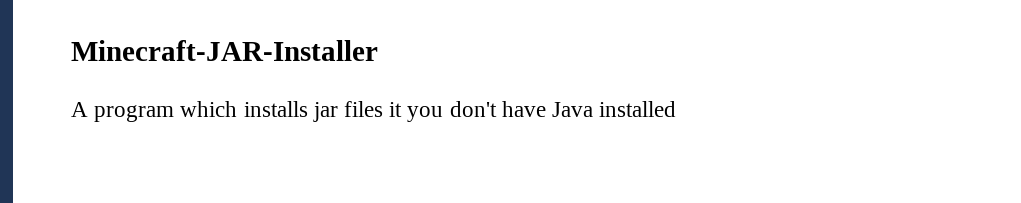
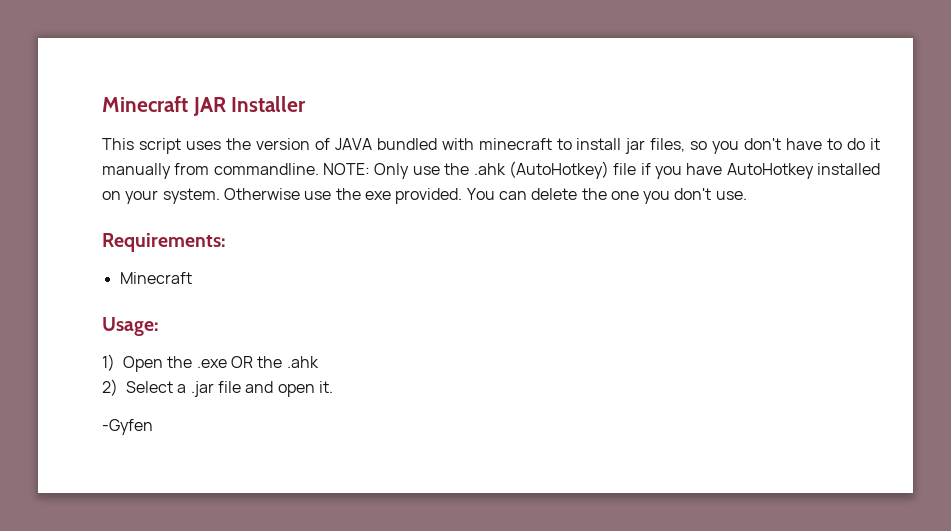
[71,40,378,61] [71,101,677,122] Minecraft-JAR-Installer // A program which installs jar files it you don't have Java installed -> [102,96,307,116] [102,138,881,154] [102,161,880,179] [102,188,747,204] [102,233,226,252] [119,272,192,284] [102,317,159,336] [102,354,319,372] [102,379,333,397] [102,419,153,435] Minecraft JAR Installer // This script uses the version of JAVA bundled with minecraft to install jar files, so you don't have to do it manually from commandline. NOTE: Only use the .ahk (AutoHotkey) file if you have AutoHotkey installed on your system. Otherwise use the exe provided. You can delete the one you don't use. // Requirements: // Minecraft // Usage: // 1) Open the .exe OR the .ahk // 2) Select a .jar file and open it. // -Gyfen

